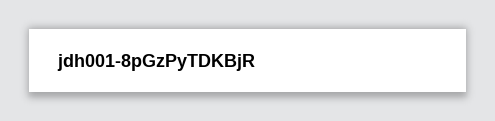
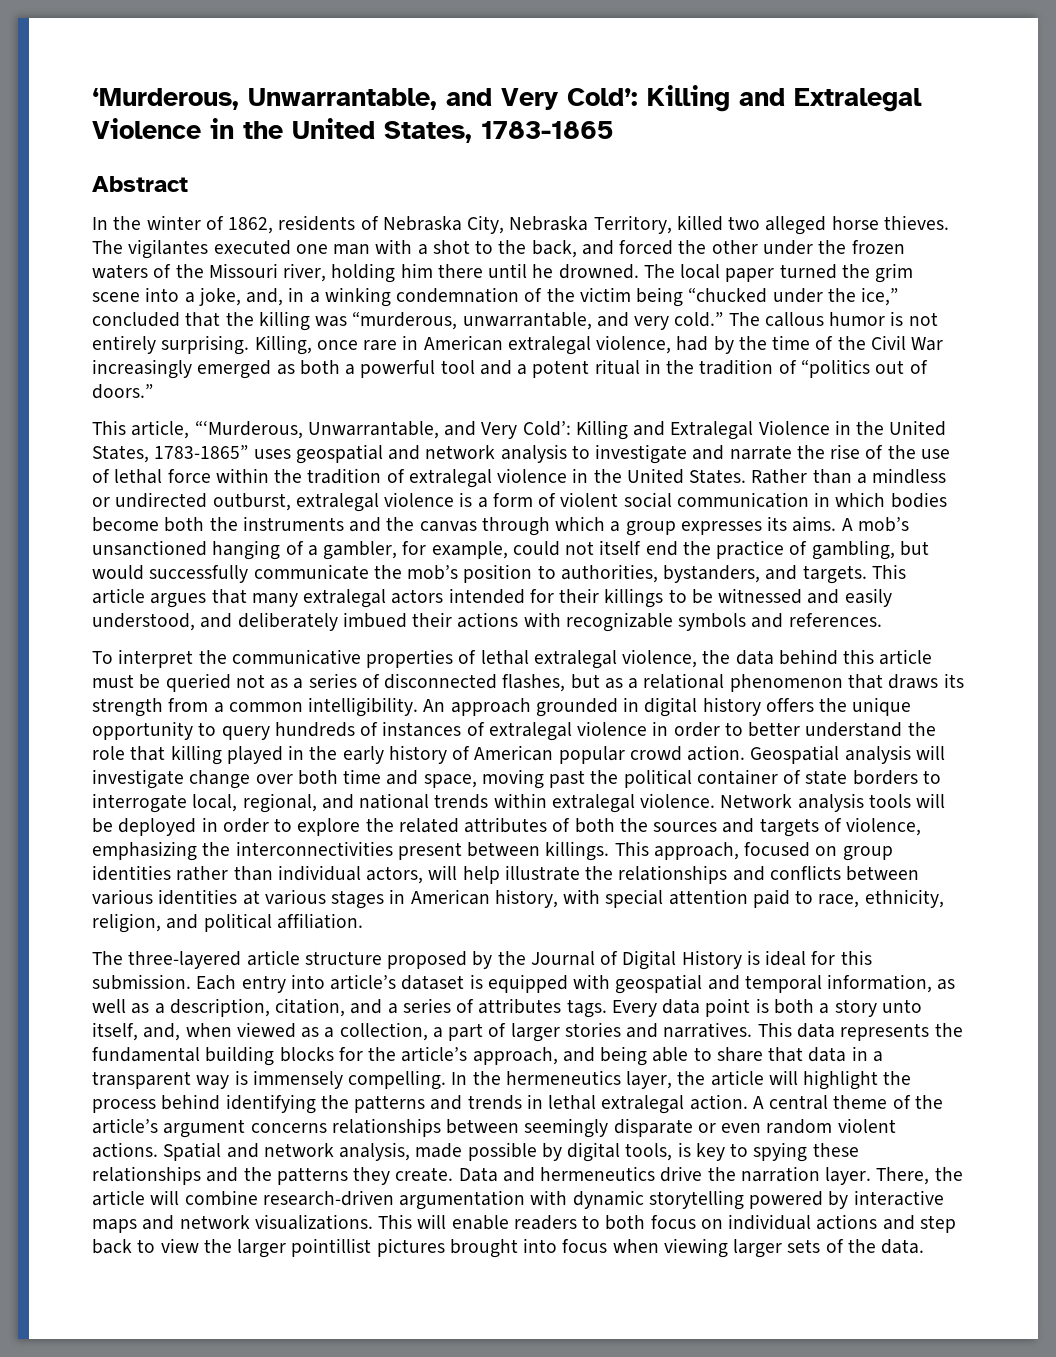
[57,54,255,71] jdh001-8pGzPyTDKBjR -> [92,85,922,112] [92,118,614,143] [92,176,188,192] [92,215,949,235] [92,239,905,259] [92,263,914,283] [92,287,899,307] [92,311,938,331] [92,335,944,355] [92,359,928,379] [92,384,153,399] [92,420,947,440] [92,444,950,464] [92,468,947,488] [92,492,947,512] [92,516,909,536] [92,540,929,560] [92,564,906,584] [92,588,892,608] [92,612,882,632] [92,649,933,669] [92,673,964,692] [92,697,912,717] [92,721,936,741] [92,745,945,765] [92,769,941,789] [92,793,946,813] [92,817,922,837] [92,841,893,861] [92,865,920,884] [92,889,944,909] [92,913,363,933] [92,950,872,970] [92,974,956,994] [92,998,922,1018] [92,1022,963,1042] [92,1046,883,1066] [92,1070,912,1090] [92,1094,943,1114] [92,1118,896,1138] [92,1142,859,1162] [92,1166,963,1185] [92,1190,944,1210] [92,1214,956,1233] [92,1238,925,1258] ‘Murderous, Unwarrantable, and Very Cold’: Killing and Extralegal Violence in the United States, 1783-1865 // Abstract // In the winter of 1862, residents of Nebraska City, Nebraska Territory, killed two alleged horse thieves. The vigilantes executed one man with a shot to the back, and forced the other under the frozen waters of the Missouri river, holding him there until he drowned. The local paper turned the grim scene into a joke, and, in a winking condemnation of the victim being “chucked under the ice,” concluded that the killing was “murderous, unwarrantable, and very cold.” The callous humor is not entirely surprising. Killing, once rare in American extralegal violence, had by the time of the Civil War increasingly emerged as both a powerful tool and a potent ritual in the tradition of “politics out of doors.” // This article, “‘Murderous, Unwarrantable, and Very Cold’: Killing and Extralegal Violence in the United States, 1783-1865” uses geospatial and network analysis to investigate and narrate the rise of the use of lethal force within the tradition of extralegal violence in the United States. Rather than a mindless or undirected outburst, extralegal violence is a form of violent social communication in which bodies become both the instruments and the canvas through which a group expresses its aims. A mob’s unsanctioned hanging of a gambler, for example, could not itself end the practice of gambling, but would successfully communicate the mob’s position to authorities, bystanders, and targets. This article argues that many extralegal actors intended for their killings to be witnessed and easily understood, and deliberately imbued their actions with recognizable symbols and references. // To interpret the communicative properties of lethal extralegal violence, the data behind this article must be queried not as a series of disconnected flashes, but as a relational phenomenon that draws its strength from a common intelligibility. An approach grounded in digital history offers the unique opportunity to query hundreds of instances of extralegal violence in order to better understand the role that killing played in the early history of American popular crowd action. Geospatial analysis will investigate change over both time and space, moving past the political container of state borders to interrogate local, regional, and national trends within extralegal violence. Network analysis tools will be deployed in order to explore the related attributes of both the sources and targets of violence, emphasizing the interconnectivities present between killings. This approach, focused on group identities rather than individual actors, will help illustrate the relationships and conflicts between various identities at various stages in American history, with special attention paid to race, ethnicity, religion, and political affiliation. // The three-layered article structure proposed by the Journal of Digital History is ideal for this submission. Each entry into article’s dataset is equipped with geospatial and temporal information, as well as a description, citation, and a series of attributes tags. Every data point is both a story unto itself, and, when viewed as a collection, a part of larger stories and narratives. This data represents the fundamental building blocks for the article’s approach, and being able to share that data in a transparent way is immensely compelling. In the hermeneutics layer, the article will highlight the process behind identifying the patterns and trends in lethal extralegal action. A central theme of the article’s argument concerns relationships between seemingly disparate or even random violent actions. Spatial and network analysis, made possible by digital tools, is key to spying these relationships and the patterns they create. Data and hermeneutics drive the narration layer. There, the article will combine research-driven argumentation with dynamic storytelling powered by interactive maps and network visualizations. This will enable readers to both focus on individual actions and step back to view the larger pointillist pictures brought into focus when viewing larger sets of the data.

